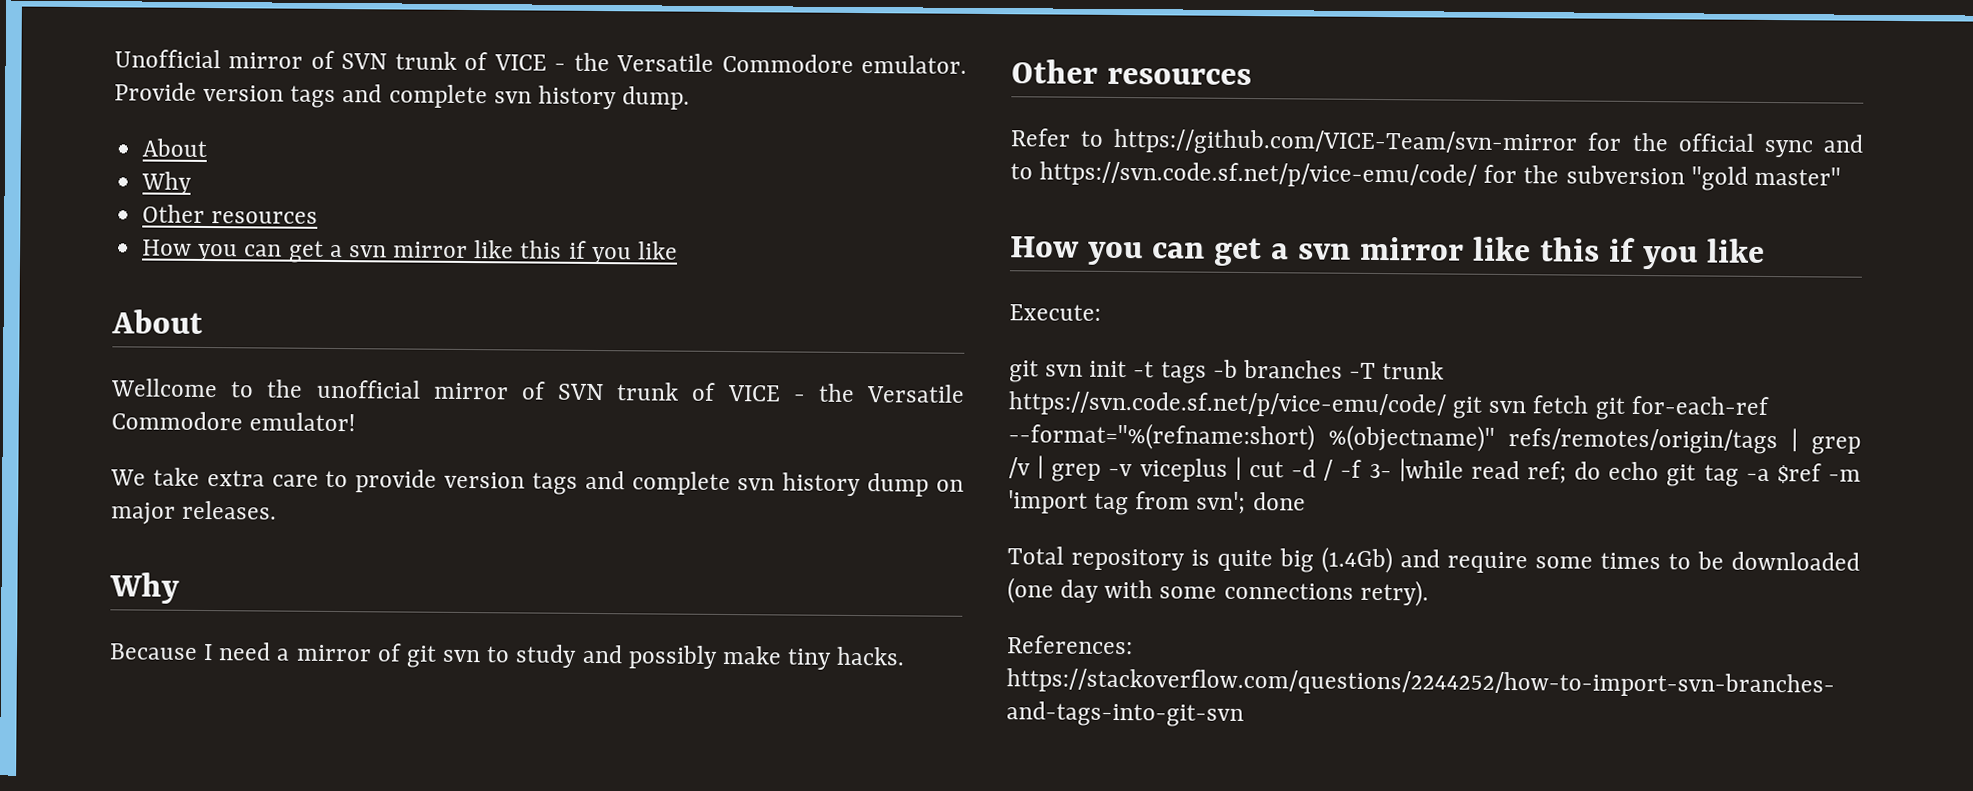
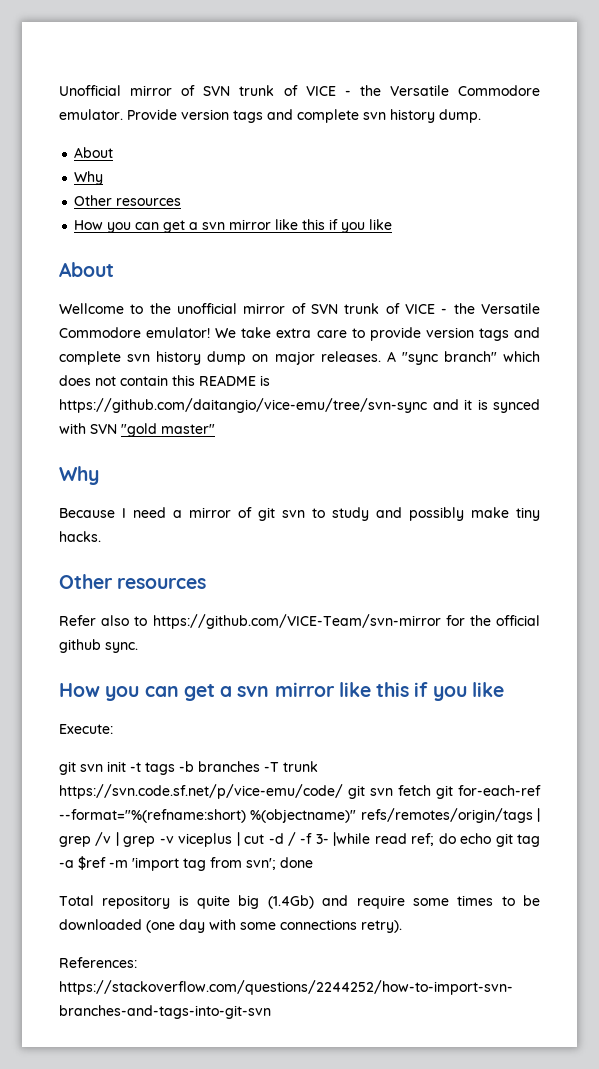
(357, 422) // -> (211, 332) none
(278, 510) none -> [386,351,540,365] [59,375,270,386] [59,398,540,413] [59,423,215,437] A "sync branch" which does not contain this README is https://github.com/daitangio/vice-emu/tree/svn-sync and it is synced with SVN "gold master"
(1071, 137) none -> [101,615,130,626] also
[1763,134,1864,158] [1010,161,1841,191] sync and to https://svn.code.sf.net/p/vice-emu/code/ for the subversion "gold master" -> [59,639,138,653] github sync.

